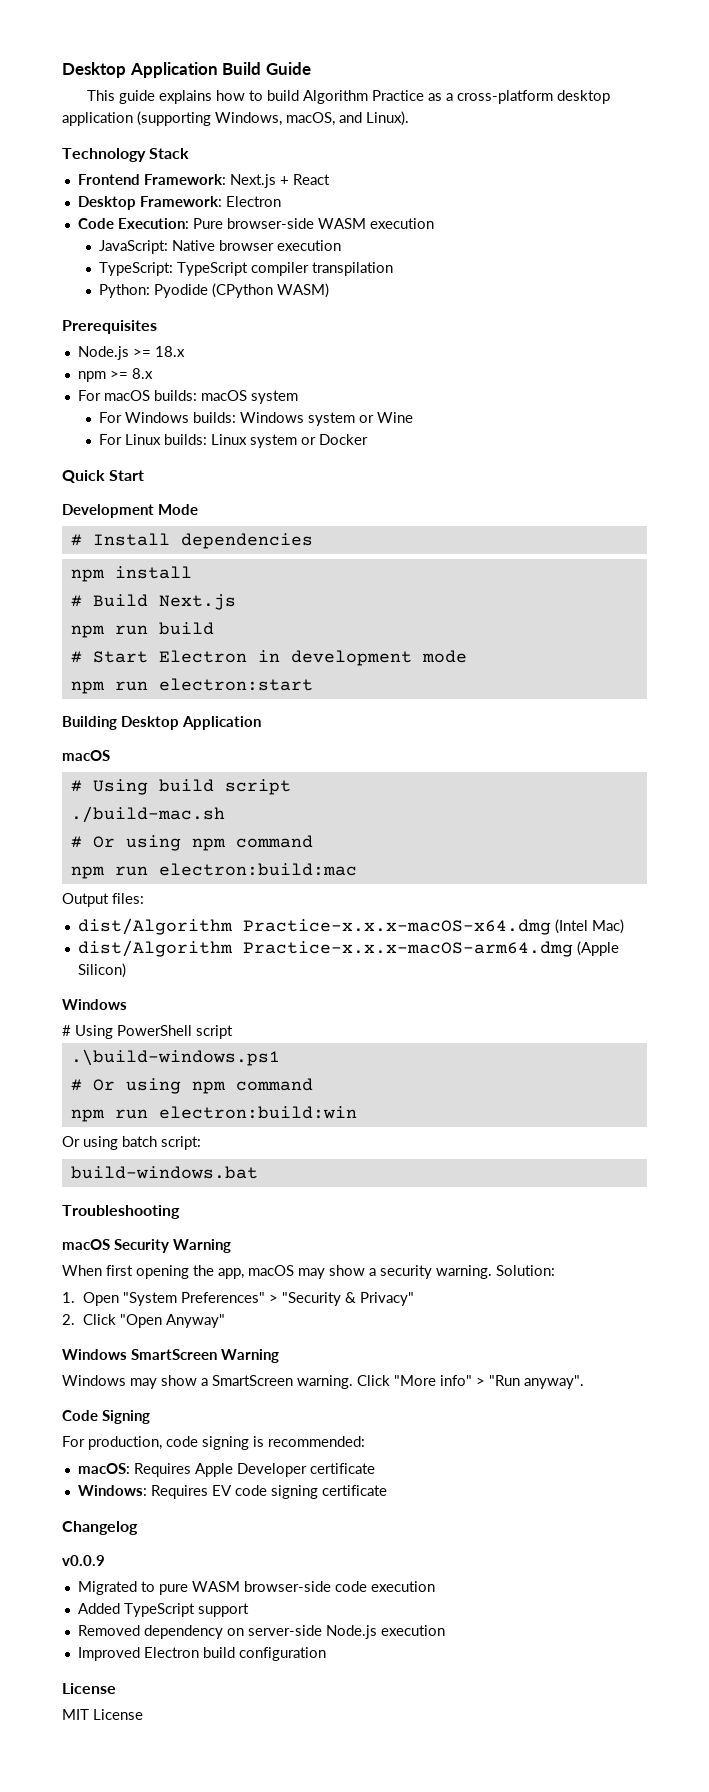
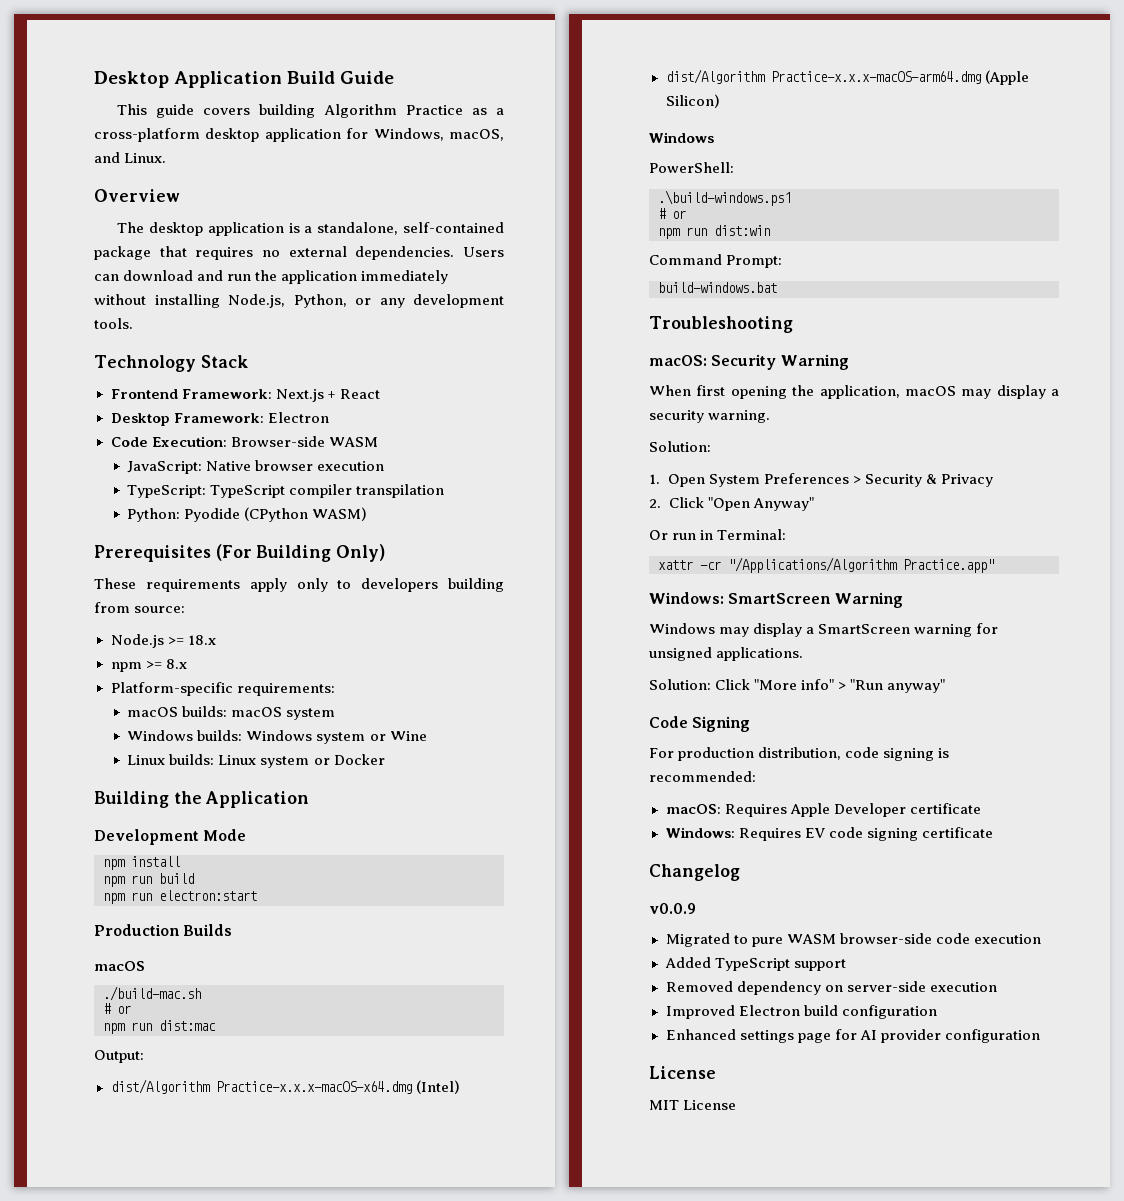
[158,90,299,104] explains how to build -> [203,104,316,118] covers building
[137,111,211,126] (supporting -> [346,128,369,139] for
[366,111,409,126] Linux). -> [124,153,167,163] [94,189,180,202] [117,222,504,236] [94,246,504,260] [94,270,449,284] [94,294,504,308] [94,318,133,329] Linux. // Overview // The desktop application is a standalone, self-contained package that requires no external dependencies. Users can download and run the application immediately without installing Node.js, Python, or any development tools.
[192,218,434,229] Pure browser-side WASM execution -> [230,436,378,447] Browser-side WASM
(157, 327) none -> [215,544,386,562] [94,578,504,592] [94,602,186,613] (For Building Only) // These requirements apply only to developers building from source:
[77,390,101,401] For -> [110,682,335,696] Platform-specific requirements: //
[98,412,122,423] For -> (336, 714) none
[98,434,122,445] For -> (427, 736) none
[62,470,145,483] Quick Start -> [94,791,310,808] Building the Application
[70,533,313,549] // # Install dependencies -> (247, 835) none
[70,594,236,610] // # Build Next.js -> (180, 861) none
[70,650,467,666] [70,678,313,694] [62,716,262,730] [62,750,110,761] [70,779,291,795] [70,806,225,823] [70,835,313,851] [70,863,357,879] [62,893,144,907] # Start Electron in development mode // npm run electron:start // Building Desktop Application // macOS // # Using build script // ./build-mac.sh // # Or using npm command // npm run electron:build:mac // Output files: -> [103,890,257,904] [94,924,233,936] [94,961,145,971] [103,986,201,1001] [103,1003,131,1014] [103,1020,216,1034] [94,1050,144,1063] npm run electron:start // Production Builds // macOS // ./build-mac.sh // # or // npm run dist:mac // Output:
[554,919,624,934] (Intel Mac) -> [415,1080,460,1094] (Intel)
[62,1025,233,1039] [70,1049,280,1066] [70,1078,313,1094] [70,1106,357,1122] [62,1136,201,1150] # Using PowerShell script // .\build-windows.ps1 // # Or using npm command // npm run electron:build:win // Or using batch script: -> [649,162,734,173] [658,190,791,206] [658,208,686,219] [658,225,770,239] [649,254,783,268] PowerShell: // .\build-windows.ps1 // # or // npm run dist:win // Command Prompt:
[62,1239,110,1250] macOS -> [649,355,707,366] macOS:
[218,1268,244,1279] app, -> [819,385,900,399] application,
[329,1265,365,1276] show -> [996,385,1046,399] display
(492, 1272) none -> (771, 416) //
[122,1292,414,1306] [62,1314,225,1328] [62,1349,127,1360] "System Preferences" > "Security & Privacy" // 2. Click "Open Anyway" // Windows -> [708,473,993,487] [649,497,814,511] [649,529,787,540] [658,557,994,573] [649,592,724,604] System Preferences > Security & Privacy // 2. Click "Open Anyway" // Or run in Terminal: // xattr -cr "/Applications/Algorithm Practice.app" // Windows:
[161,1375,197,1386] show -> [753,623,803,637] display
[297,1375,353,1389] warning. -> [914,623,999,637] [649,647,804,661] [649,679,711,690] warning for unsigned applications. // Solution:
[524,1375,584,1389] anyway". -> [887,679,946,693] anyway"
[88,1436,162,1450] production, -> [678,747,842,761] production distribution,
[325,1625,377,1639] Node.js -> (926, 986) none
(326, 1654) none -> [665,1029,1040,1043] // Enhanced settings page for AI provider configuration

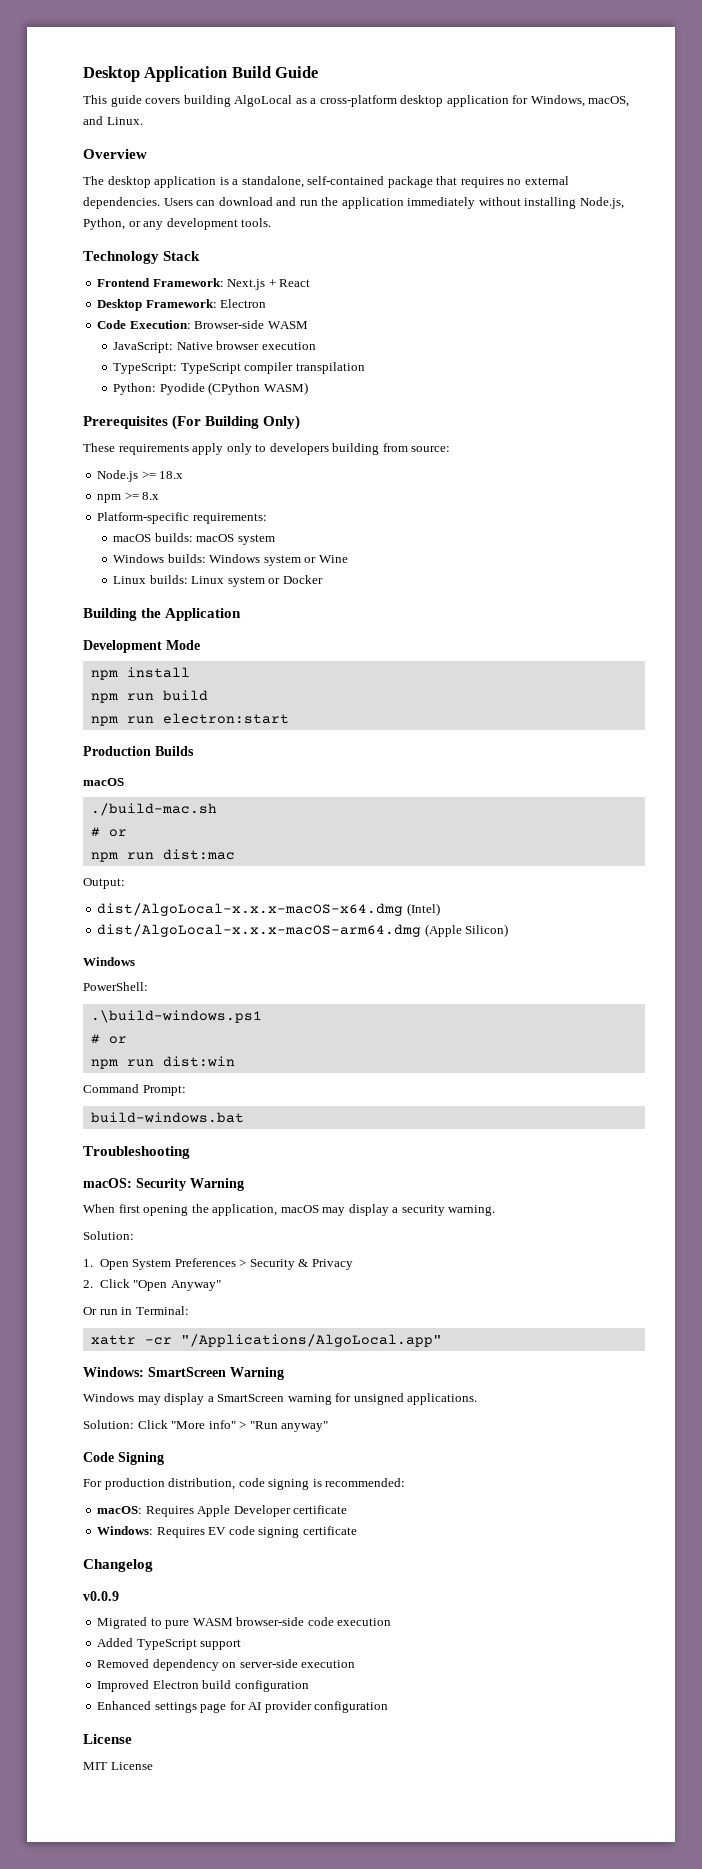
[323,104,463,118] Algorithm Practice -> [234,95,293,107] AlgoLocal
[110,1079,412,1094] dist/Algorithm Practice-x.x.x-macOS-x64.dmg -> [97,903,404,916] dist/AlgoLocal-x.x.x-macOS-x64.dmg
[665,69,981,84] dist/Algorithm Practice-x.x.x-macOS-arm64.dmg -> [97,924,422,937] dist/AlgoLocal-x.x.x-macOS-arm64.dmg
[728,557,994,573] "/Applications/Algorithm Practice.app" -> [180,1334,442,1347] "/Applications/AlgoLocal.app"

